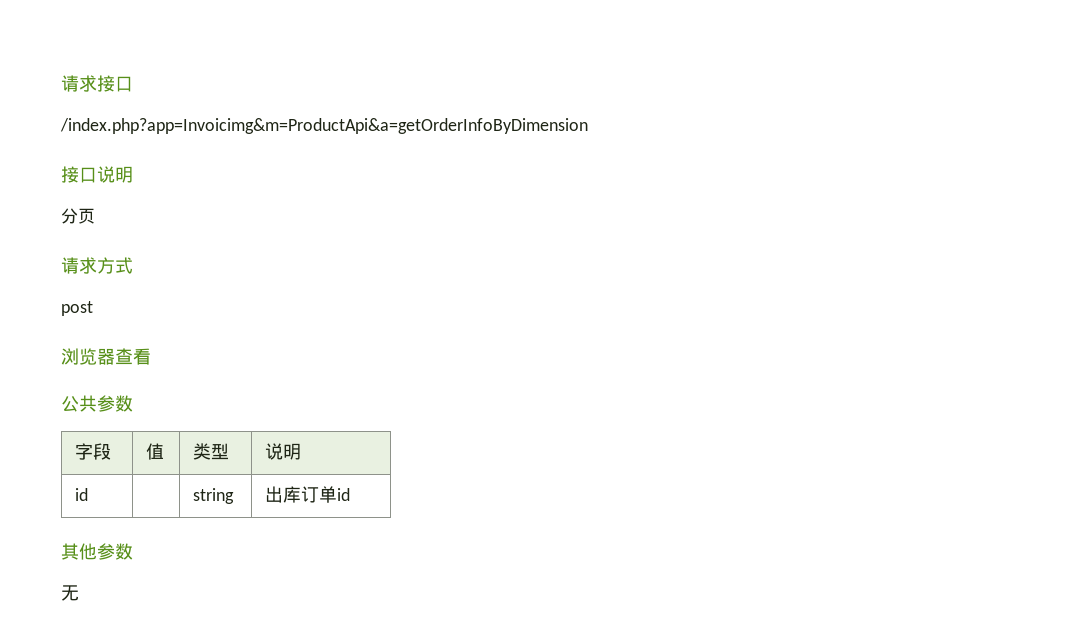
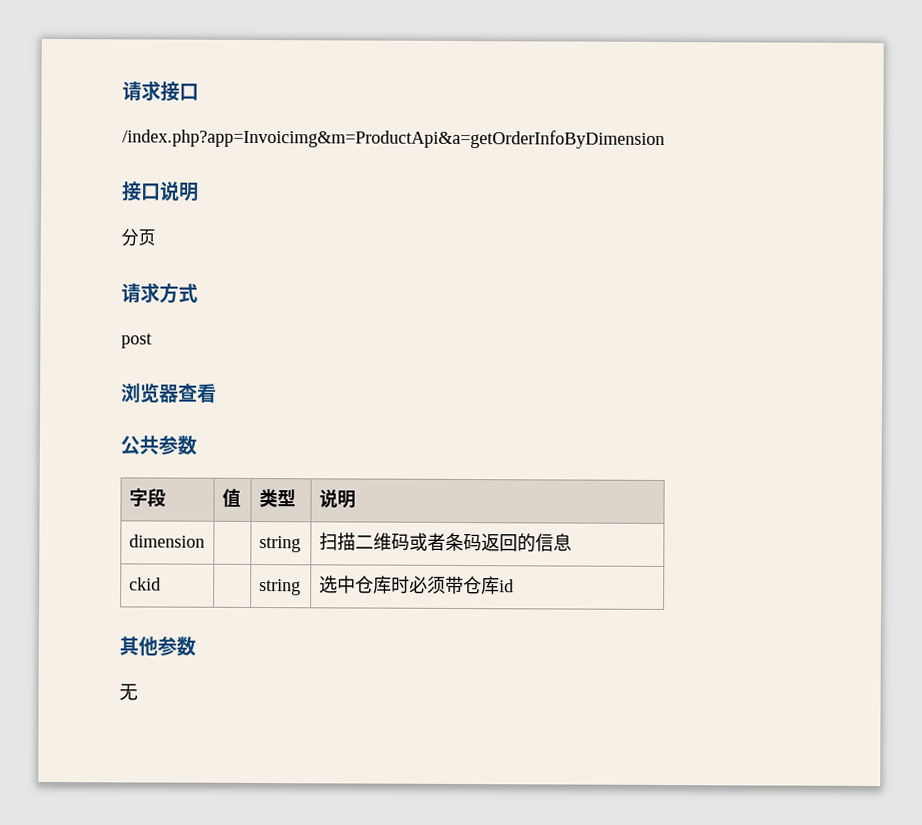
[75,488,89,501] [193,488,235,504] [265,486,338,503] id | | string | 出库订单 -> [128,534,205,548] [258,536,301,553] [318,532,572,553] [128,577,161,591] [258,579,301,596] [318,575,500,595] dimension | | string | 扫描二维码或者条码返回的信息 // ckid | | string | 选中仓库时必须带仓库

